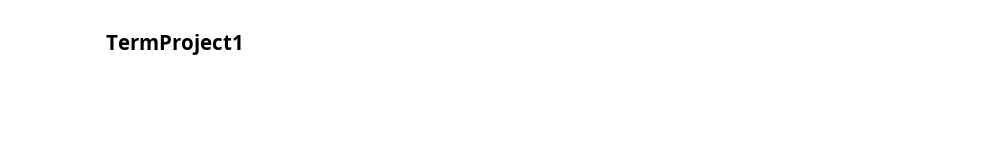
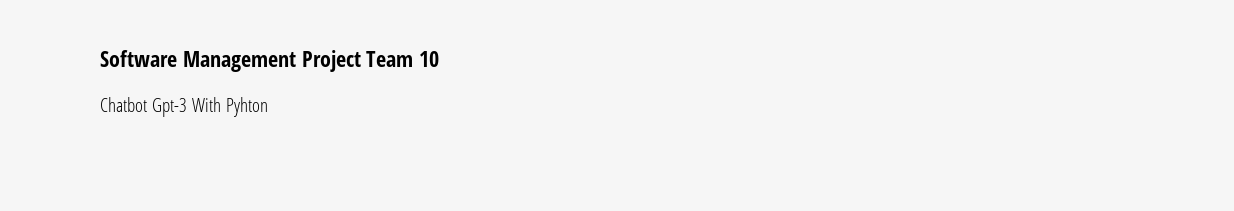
[106,34,244,55] TermProject1 -> [100,50,440,72] [100,97,268,117] Software Management Project Team 10 // Chatbot Gpt-3 With Pyhton

